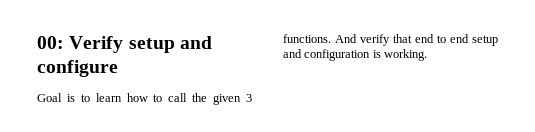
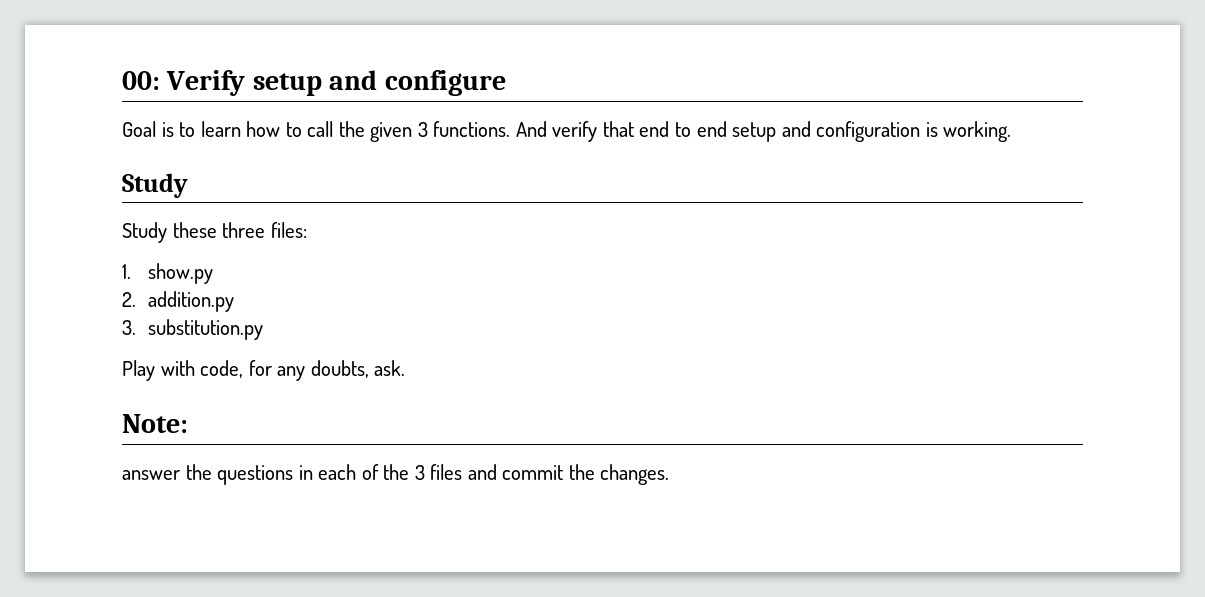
(428, 55) none -> [122,173,188,198] [122,222,307,243] [122,263,214,284] [122,291,235,312] [122,319,264,340] [122,360,406,381] [122,414,188,433] [122,464,670,485] // Study // Study these three files: // 1. show.py // 2. addition.py // 3. substitution.py // Play with code, for any doubts, ask. // Note: // answer the questions in each of the 3 files and commit the changes.

